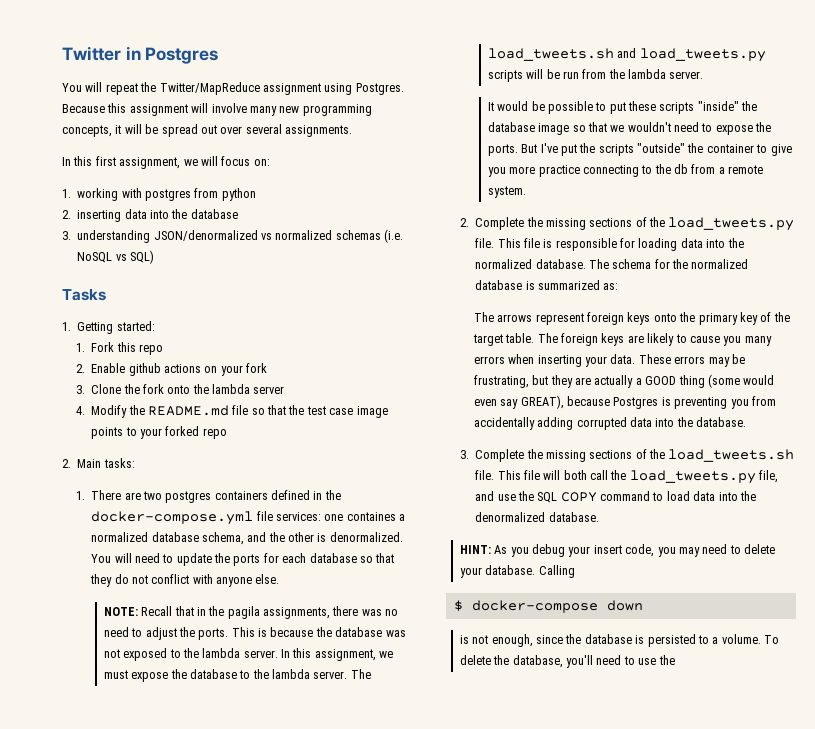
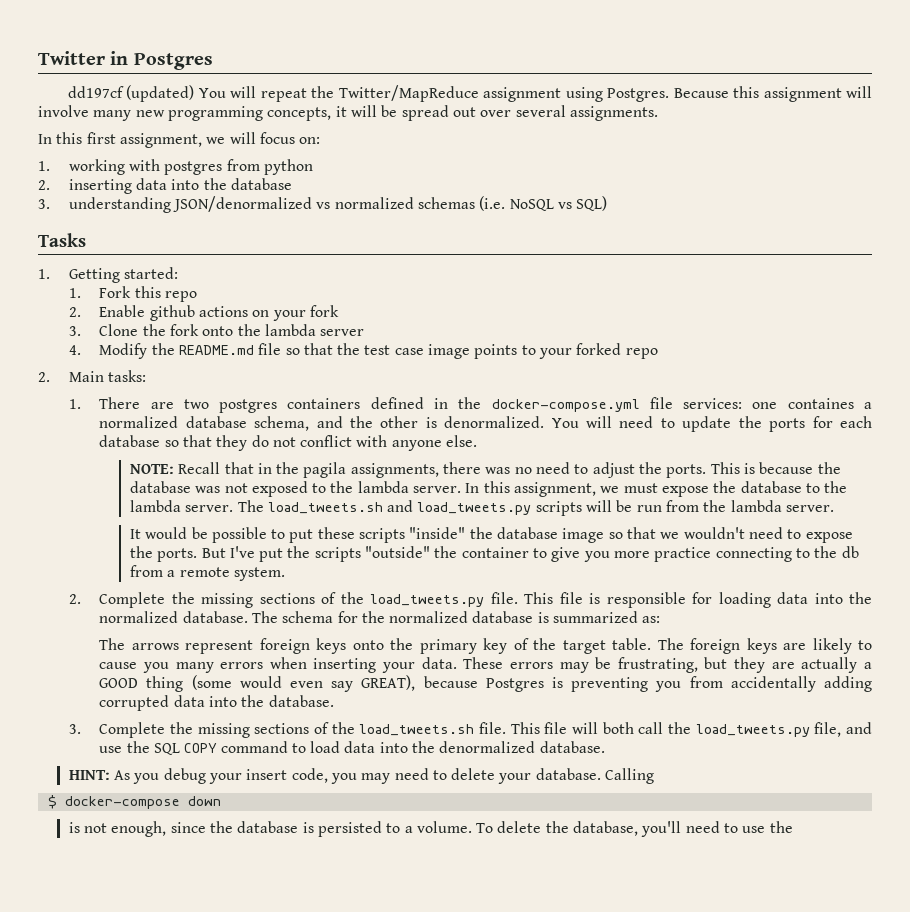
(219, 55) none -> [67,85,195,102] dd197cf (updated)

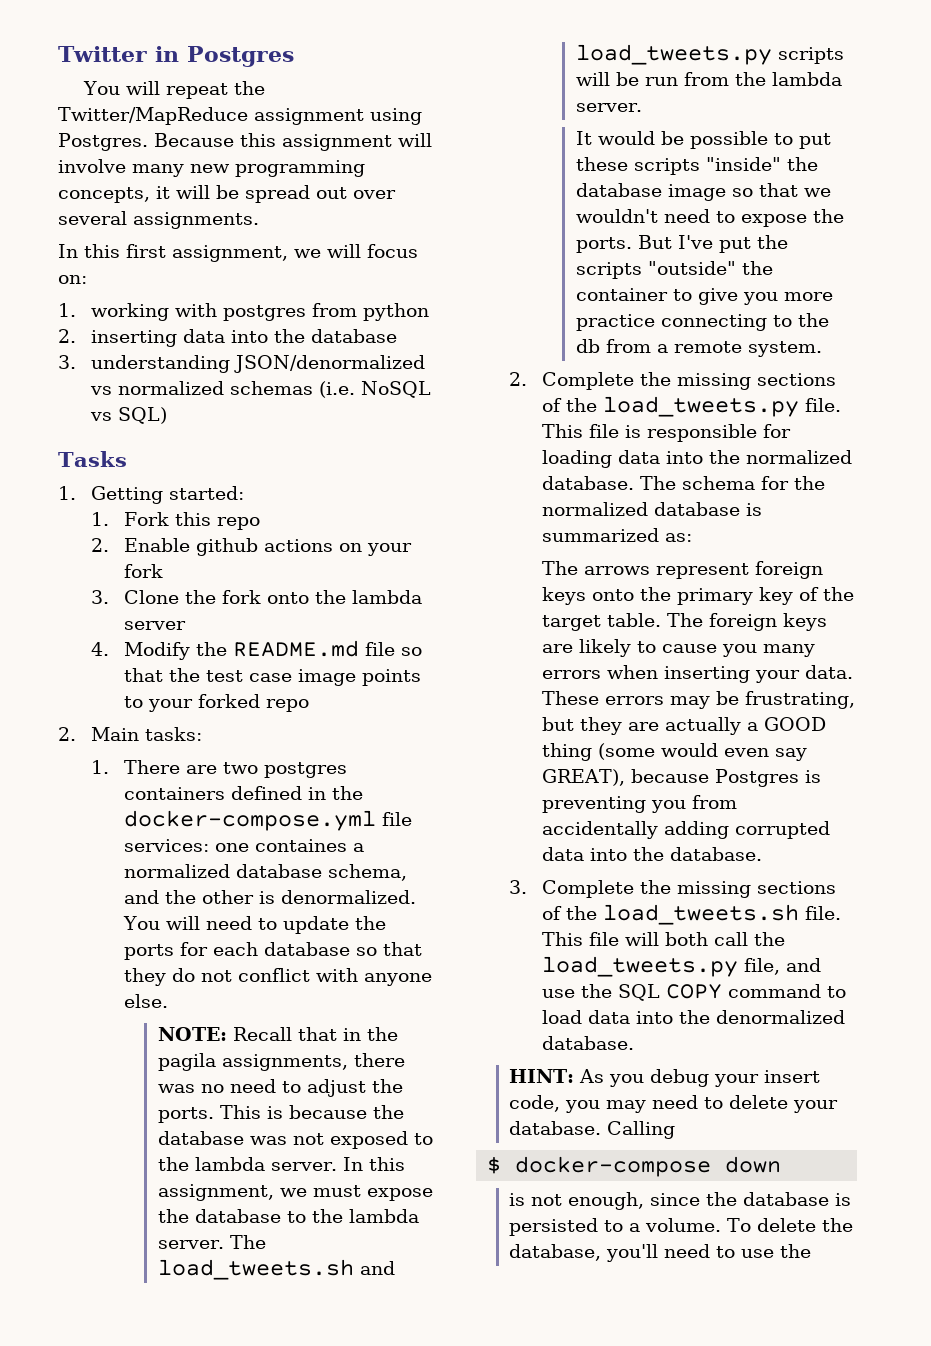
[67,85,195,102] dd197cf (updated) -> (294, 56) none

